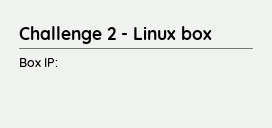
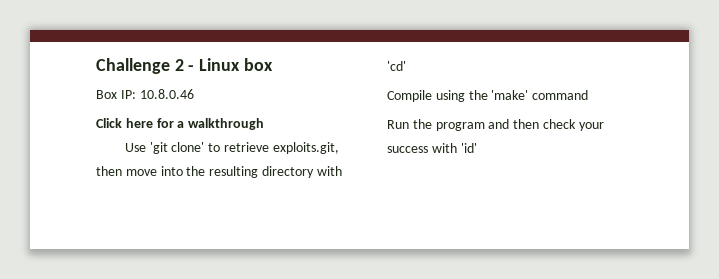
(59, 62) none -> [139,89,194,99] [96,118,265,130] [124,142,339,154] [96,166,342,178] [387,61,406,71] [387,90,589,102] [387,119,604,131] [387,143,477,153] 10.8.0.46 // Click here for a walkthrough // Use 'git clone' to retrieve exploits.git, then move into the resulting directory with 'cd' // Compile using the 'make' command // Run the program and then check your success with 'id'

